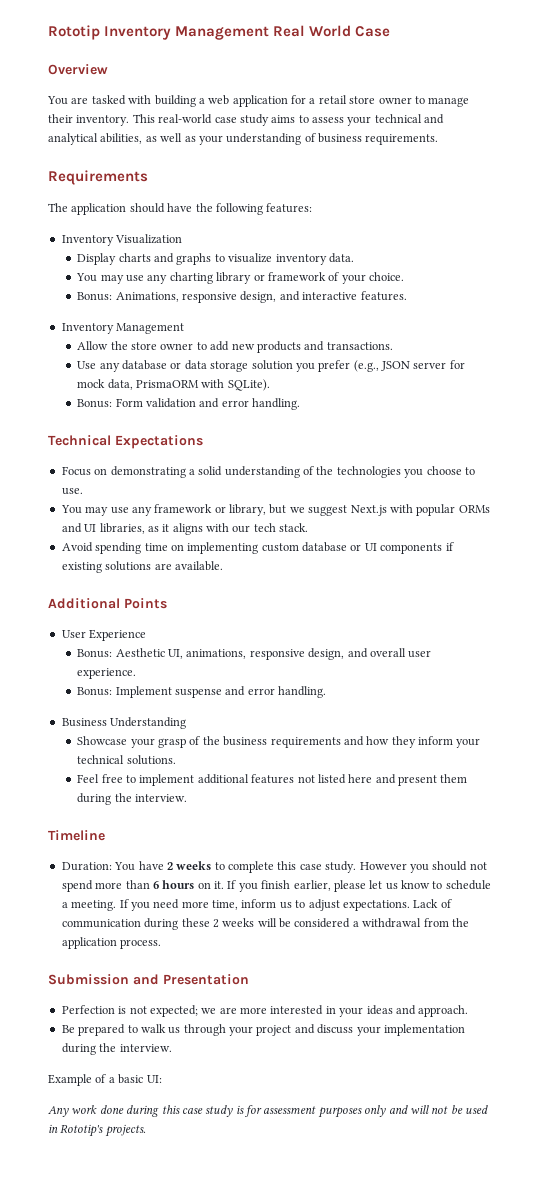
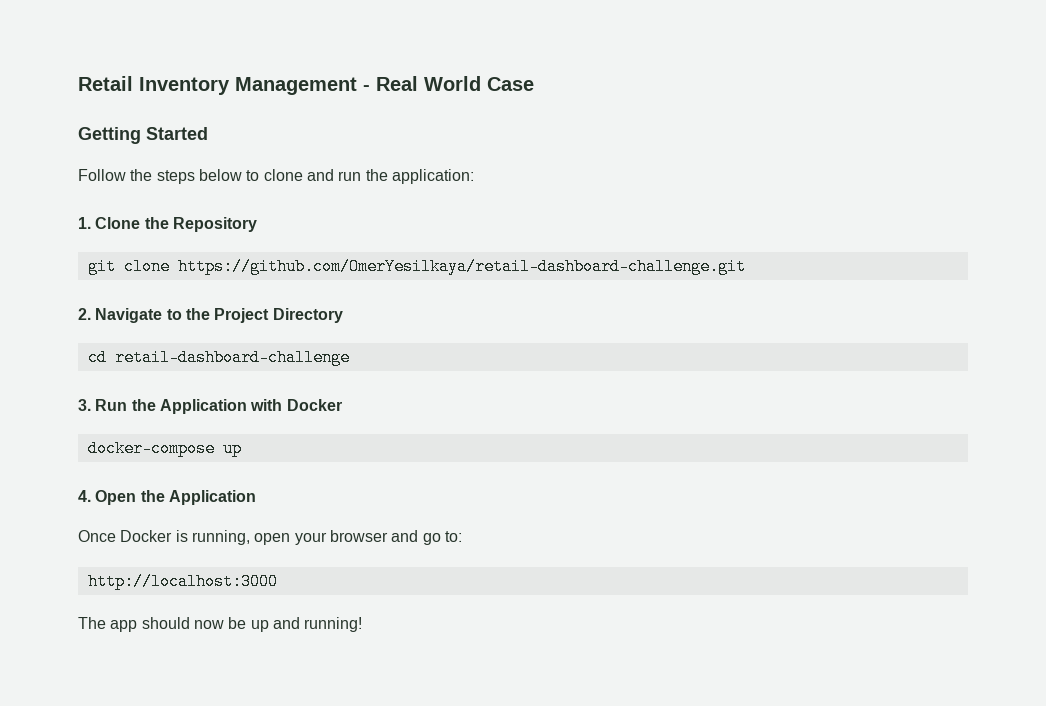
[48,25,270,40] Rototip Inventory Management -> [78,76,370,95] Retail Inventory Management -
[48,64,108,75] [47,95,470,107] [48,114,445,126] [48,133,439,145] [48,170,148,185] [48,203,313,215] [61,234,183,246] [77,253,354,265] [76,272,405,284] [77,291,407,303] [61,323,185,334] [77,341,393,353] [77,360,465,372] [77,379,270,391] [77,398,301,410] [48,435,203,449] [61,466,475,478] [61,488,83,495] [60,504,490,516] [61,523,309,535] [61,542,454,554] [61,561,223,573] [48,598,167,609] [61,629,147,641] [77,648,432,660] [77,668,137,679] [77,686,327,698] [61,717,187,729] [77,736,481,748] [77,755,176,765] [77,774,468,786] [77,793,188,805] [48,830,105,841] [61,861,487,873] [61,880,491,892] [61,899,452,911] [61,918,469,930] [61,937,162,949] [48,974,249,985] [61,1005,469,1017] [61,1024,465,1036] [61,1043,172,1055] [48,1074,162,1086] [48,1105,488,1118] [48,1124,146,1137] Overview // You are tasked with building a web application for a retail store owner to manage their inventory. This real-world case study aims to assess your technical and analytical abilities, as well as your understanding of business requirements. // Requirements // The application should have the following features: // Inventory Visualization // Display charts and graphs to visualize inventory data. // You may use any charting library or framework of your choice. // Bonus: Animations, responsive design, and interactive features. // Inventory Management // Allow the store owner to add new products and transactions. // Use any database or data storage solution you prefer (e.g., JSON server for mock data, PrismaORM with SQLite). // Bonus: Form validation and error handling. // Technical Expectations // Focus on demonstrating a solid understanding of the technologies you choose to use. // You may use any framework or library, but we suggest Next.js with popular ORMs and UI libraries, as it aligns with our tech stack. // Avoid spending time on implementing custom database or UI components if existing solutions are available. // Additional Points // User Experience // Bonus: Aesthetic UI, animations, responsive design, and overall user experience. // Bonus: Implement suspense and error handling. // Business Understanding // Showcase your grasp of the business requirements and how they inform your technical solutions. // Feel free to implement additional features not listed here and present them during the interview. // Timeline // Duration: You have 2 weeks to complete this case study. However you should not spend more than 6 hours on it. If you finish earlier, please let us know to schedule a meeting. If you need more time, inform us to adjust expectations. Lack of communication during these 2 weeks will be considered a withdrawal from the application process. // Submission and Presentation // Perfection is not expected; we are more interested in your ideas and approach. // Be prepared to walk us through your project and discuss your implementation during the interview. // Example of a basic UI: // Any work done during this case study is for assessment purposes only and will not be used in Rototip's projects. -> [78,127,208,144] [78,169,474,184] [78,217,257,232] [87,258,746,275] [78,308,343,323] [87,349,350,366] [78,399,342,414] [87,440,242,457] [78,490,256,505] [78,530,462,545] [87,573,278,590] [78,617,363,632] Getting Started // Follow the steps below to clone and run the application: // 1. Clone the Repository // git clone https://github.com/OmerYesilkaya/retail-dashboard-challenge.git // 2. Navigate to the Project Directory // cd retail-dashboard-challenge // 3. Run the Application with Docker // docker-compose up // 4. Open the Application // Once Docker is running, open your browser and go to: // http://localhost:3000 // The app should now be up and running!

